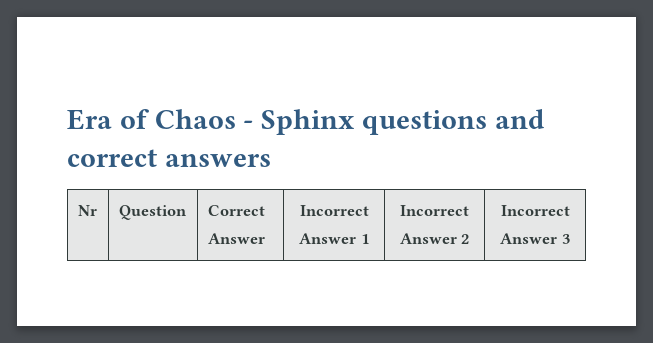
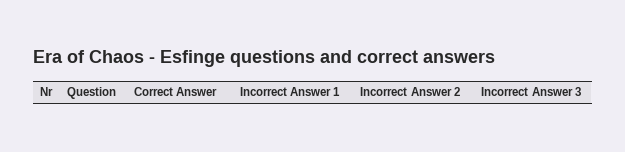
[261,109,355,135] Sphinx -> [160,50,225,67] Esfinge

